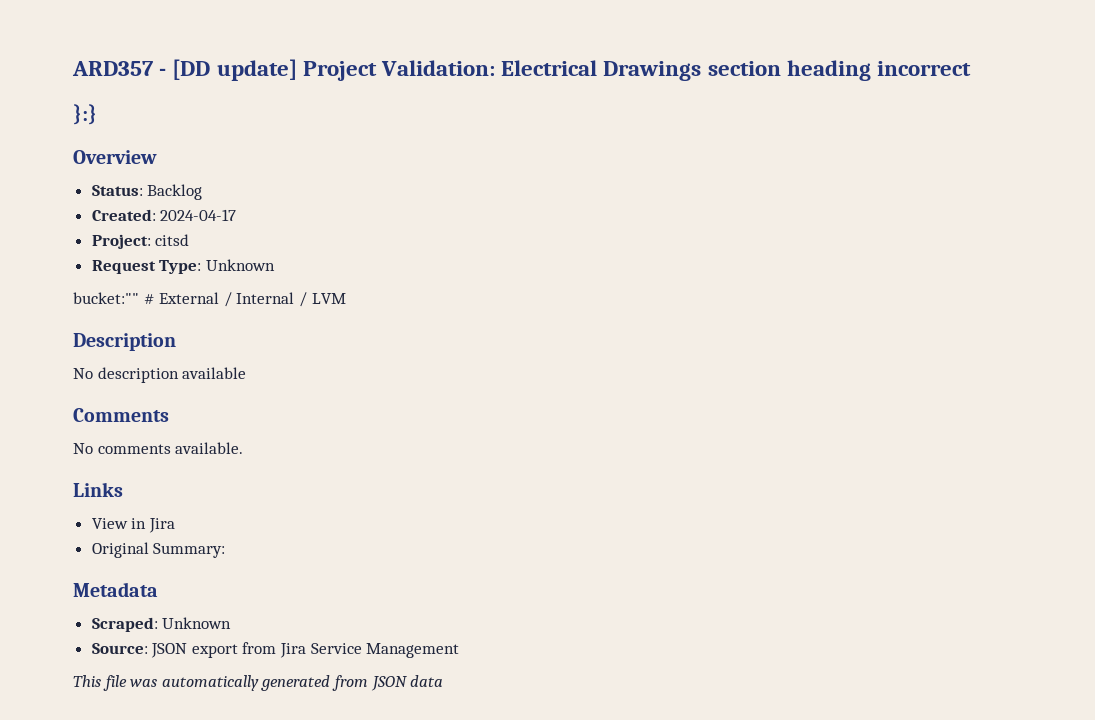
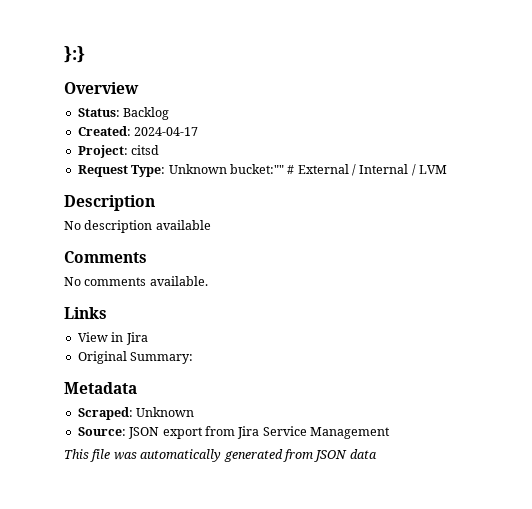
[72,59,972,81] ARD357 - [DD update] Project Validation: Electrical Drawings section heading incorrect // -> (64, 54) none
(275, 265) // -> (227, 169) none

